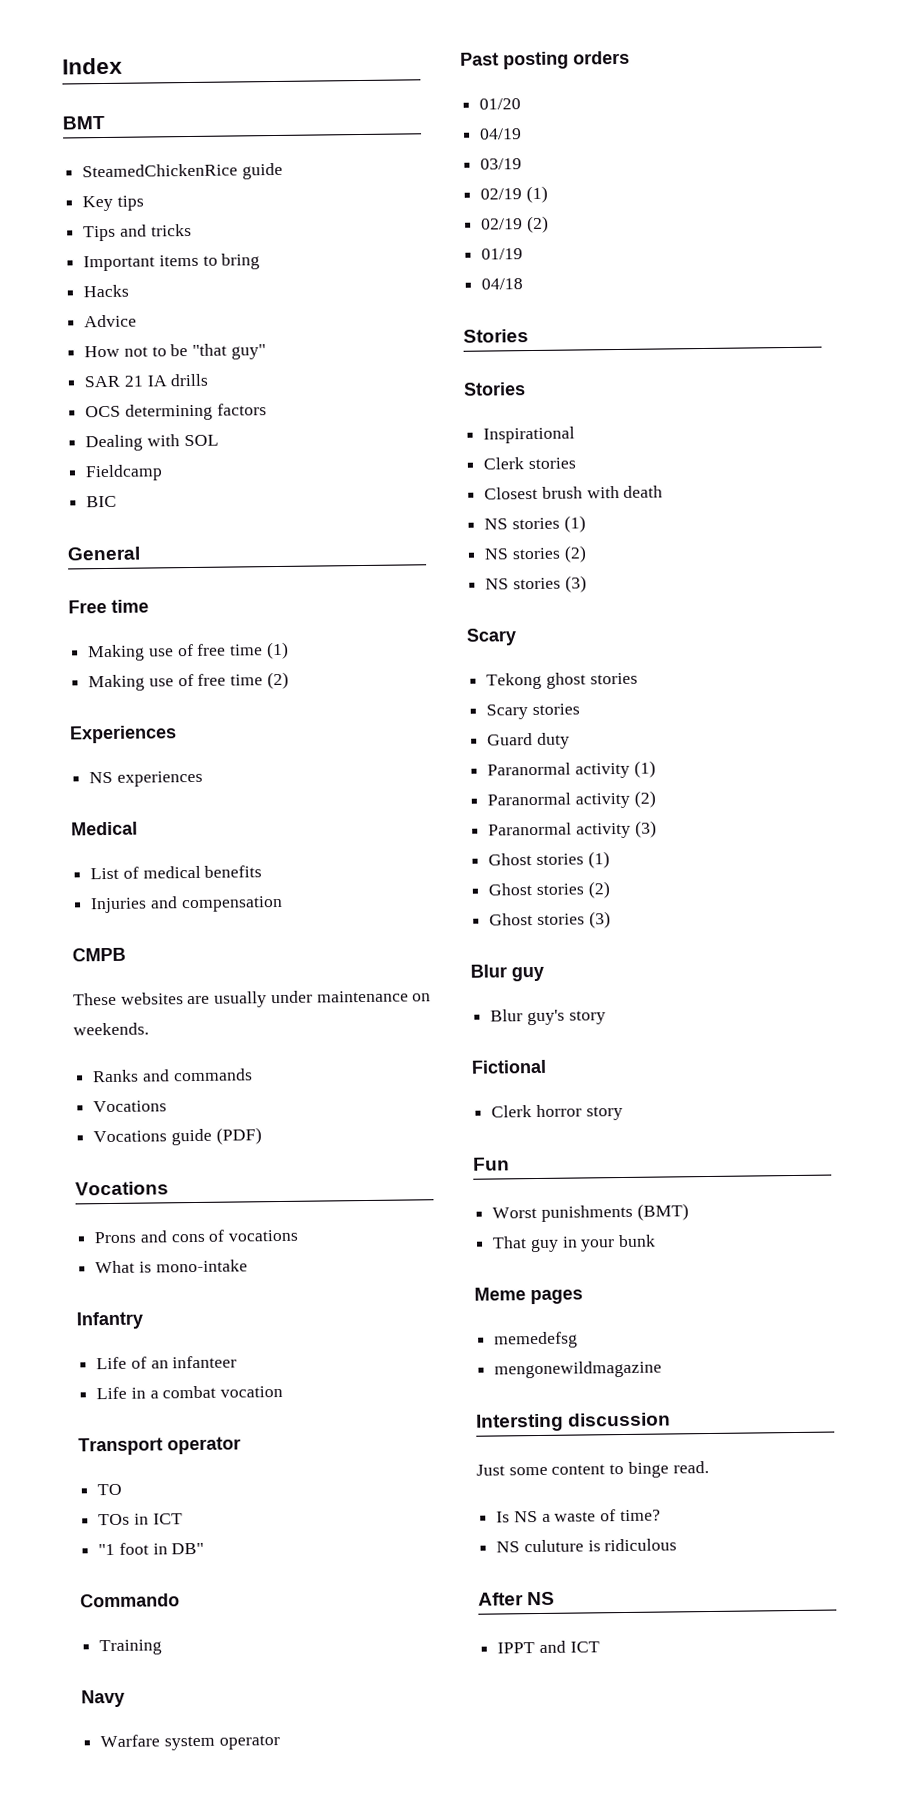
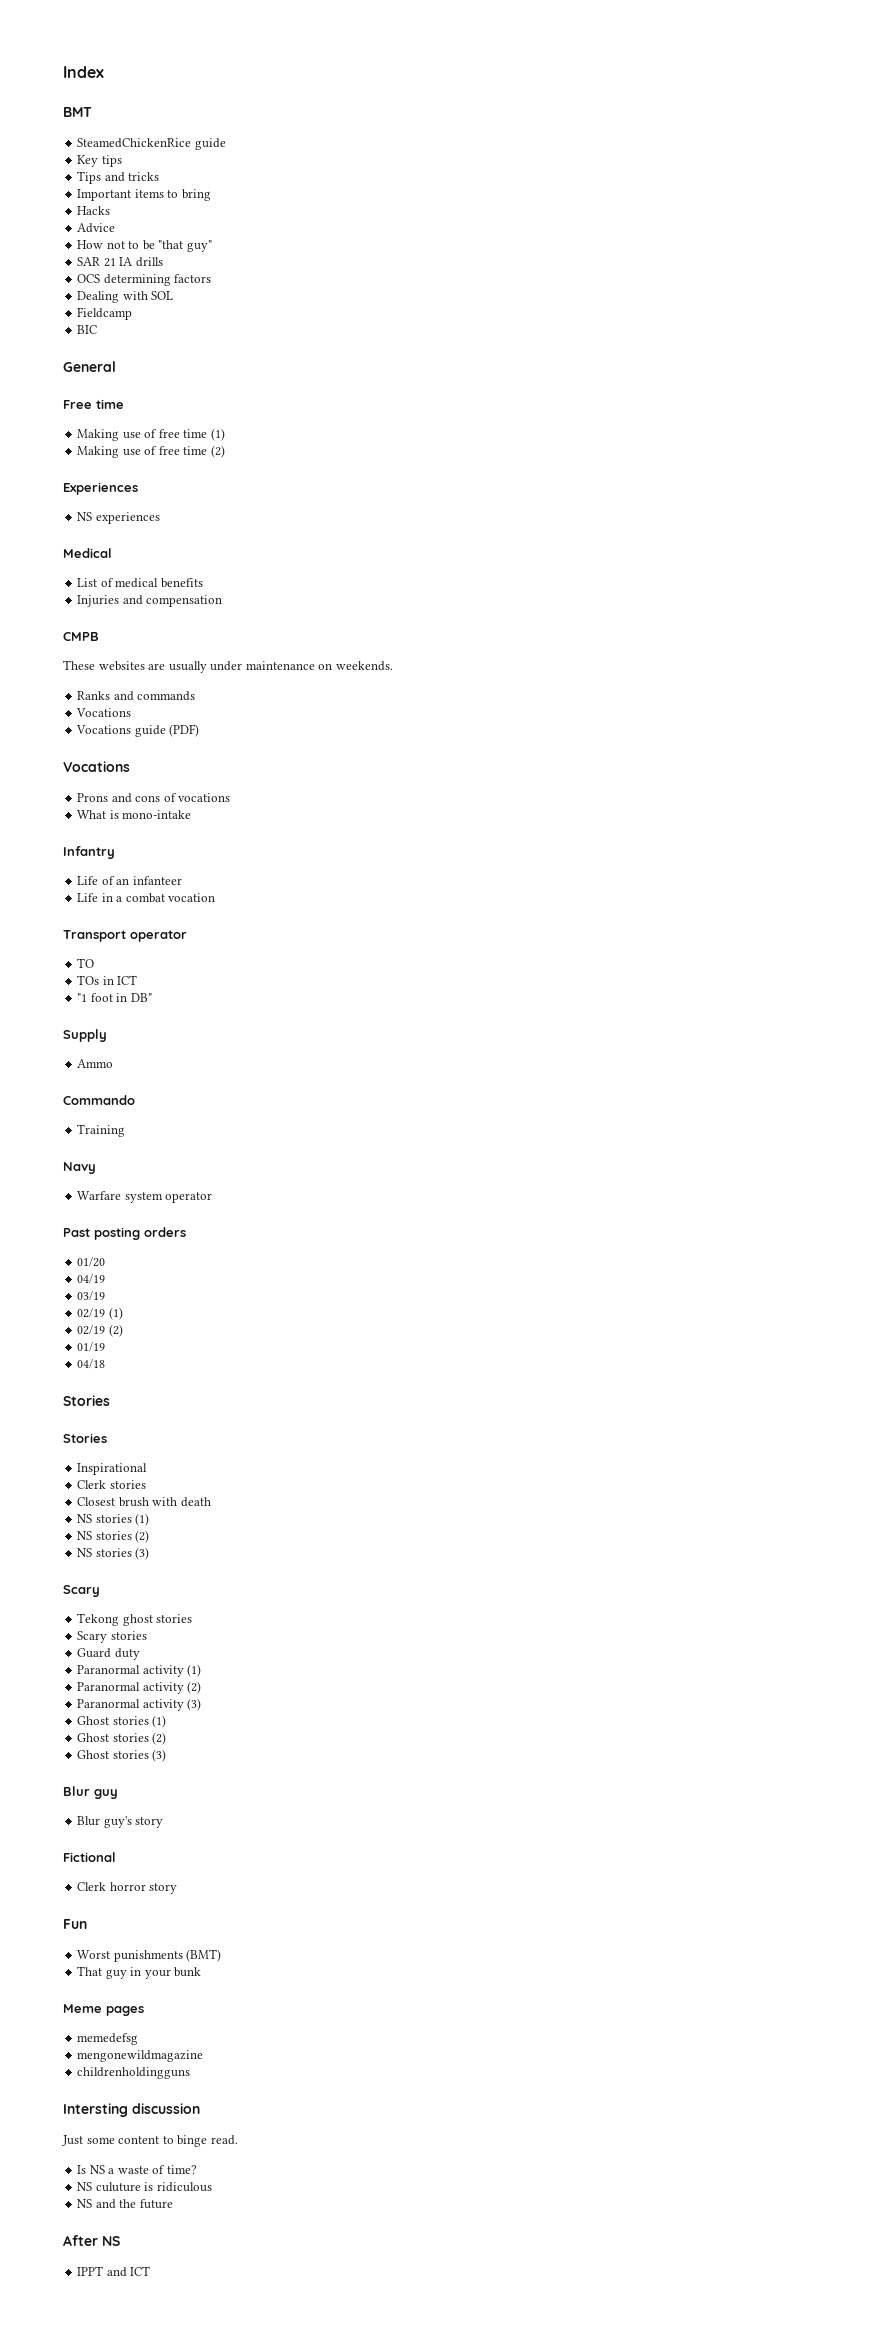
(205, 1548) none -> [63,1029,107,1042] [77,1059,114,1068] // Supply // Ammo
(663, 1369) none -> [77,2067,191,2079] // childrenholdingguns
(678, 1545) none -> [77,2199,173,2209] // NS and the future

